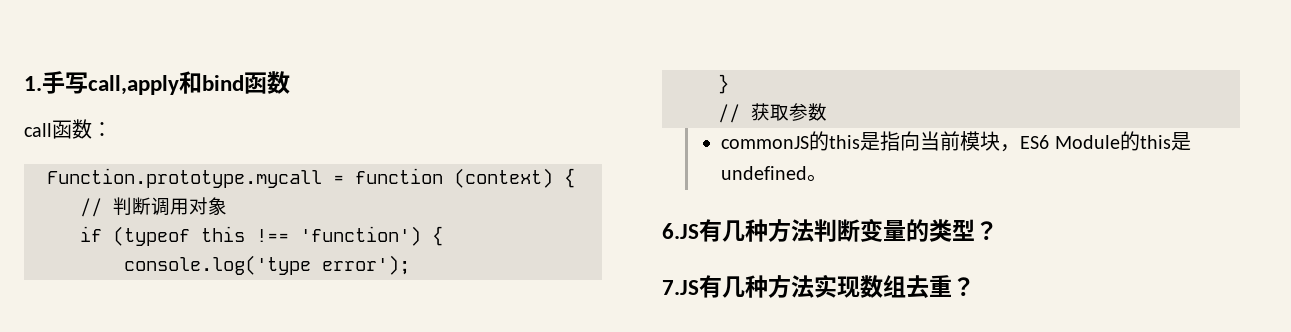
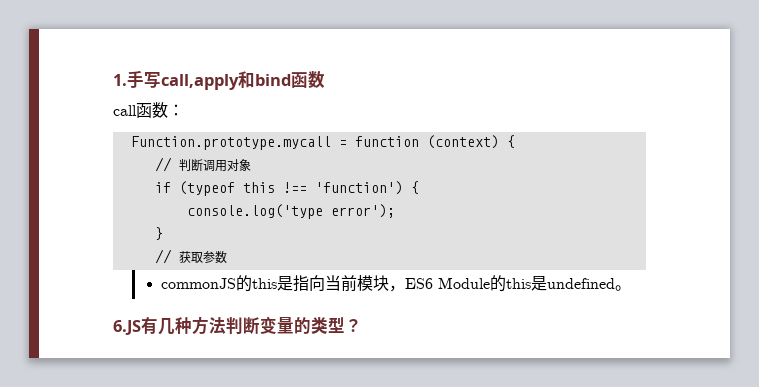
[662,274,975,299] // 7.JS有几种方法实现数组去重？ -> (362, 325) none

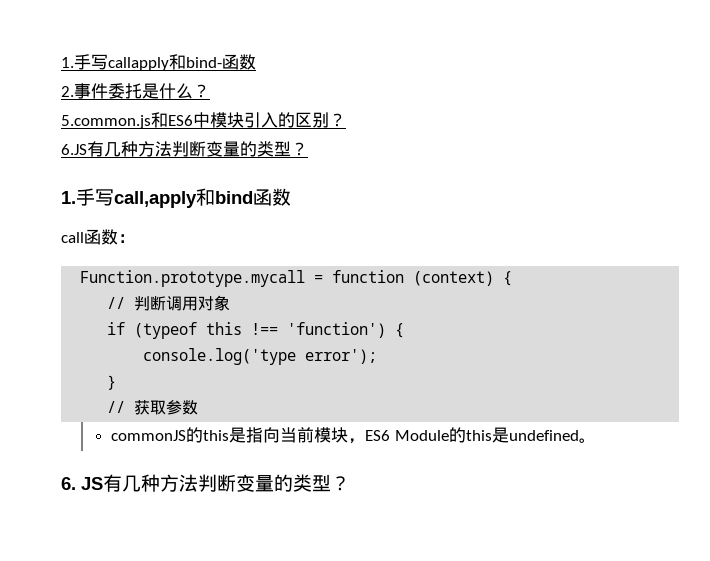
[113,70,161,88] 1.手写 -> [61,54,256,71] [61,83,210,99] [61,112,346,129] [61,141,308,157] [61,188,114,206] 1.手写callapply和bind-函数 // 2.事件委托是什么？ // 5.common.js和ES6中模块引入的区别？ // 6.JS有几种方法判断变量的类型？ // 1.手写
[113,320,141,335] 6.JS -> [61,477,103,490] 6. JS

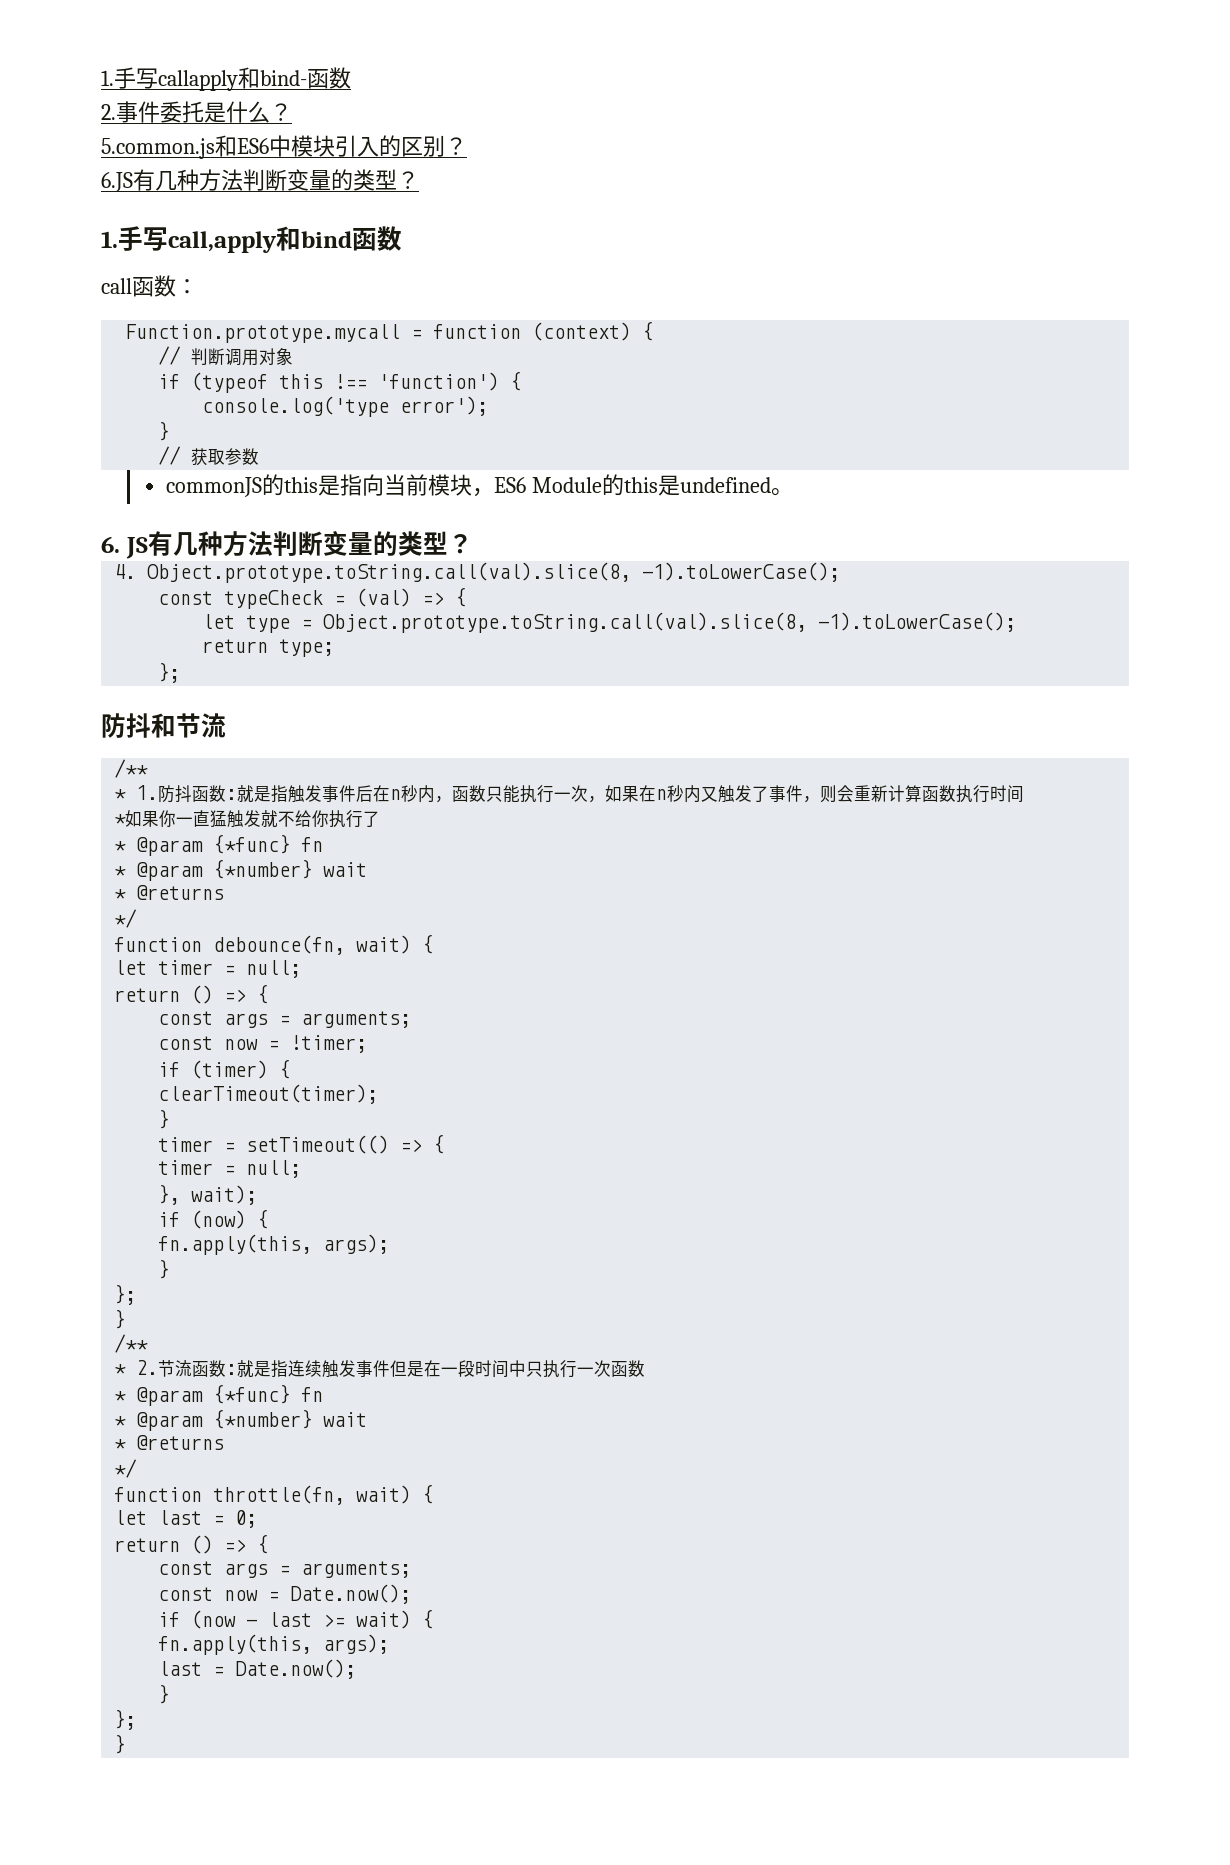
(350, 483) none -> [114,562,841,583] [158,587,467,609] [202,612,1017,633] [202,639,335,657] [158,662,181,683] [101,713,226,738] [114,759,149,778] [114,785,1025,803] [114,810,381,828] [114,834,324,856] [114,859,368,881] [114,885,225,900] [114,909,138,928] [114,934,434,955] [114,960,302,978] [114,984,269,1004] [158,1011,412,1028] [158,1035,368,1053] [158,1059,291,1079] [158,1084,379,1104] [158,1109,170,1129] [158,1134,445,1154] [158,1160,302,1178] [158,1184,258,1205] [158,1209,269,1229] [158,1234,390,1255] [158,1259,170,1279] [114,1284,137,1305] [114,1309,126,1329] [114,1334,149,1353] [114,1360,646,1378] [114,1384,324,1406] [114,1409,368,1431] [114,1435,225,1450] [114,1459,138,1478] [114,1484,434,1505] [114,1510,258,1528] [114,1534,269,1554] [158,1561,412,1578] [158,1584,412,1604] [158,1609,434,1629] [158,1634,390,1655] [158,1659,357,1679] [158,1684,170,1704] [114,1709,137,1730] [114,1734,126,1754] // 4. Object.prototype.toString.call(val).slice(8, -1).toLowerCase(); // const typeCheck = (val) => { // let type = Object.prototype.toString.call(val).slice(8, -1).toLowerCase(); // return type; // }; // 防抖和节流 // /** // * 1.防抖函数:就是指触发事件后在n秒内，函数只能执行一次，如果在n秒内又触发了事件，则会重新计算函数执行时间 // *如果你一直猛触发就不给你执行了 // * @param {*func} fn // * @param {*number} wait // * @returns // */ // function debounce(fn, wait) { // let timer = null; // return () => { // const args = arguments; // const now = !timer; // if (timer) { // clearTimeout(timer); // } // timer = setTimeout(() => { // timer = null; // }, wait); // if (now) { // fn.apply(this, args); // } // }; // } // /** // * 2.节流函数:就是指连续触发事件但是在一段时间中只执行一次函数 // * @param {*func} fn // * @param {*number} wait // * @returns // */ // function throttle(fn, wait) { // let last = 0; // return () => { // const args = arguments; // const now = Date.now(); // if (now - last >= wait) { // fn.apply(this, args); // last = Date.now(); // } // }; // }

